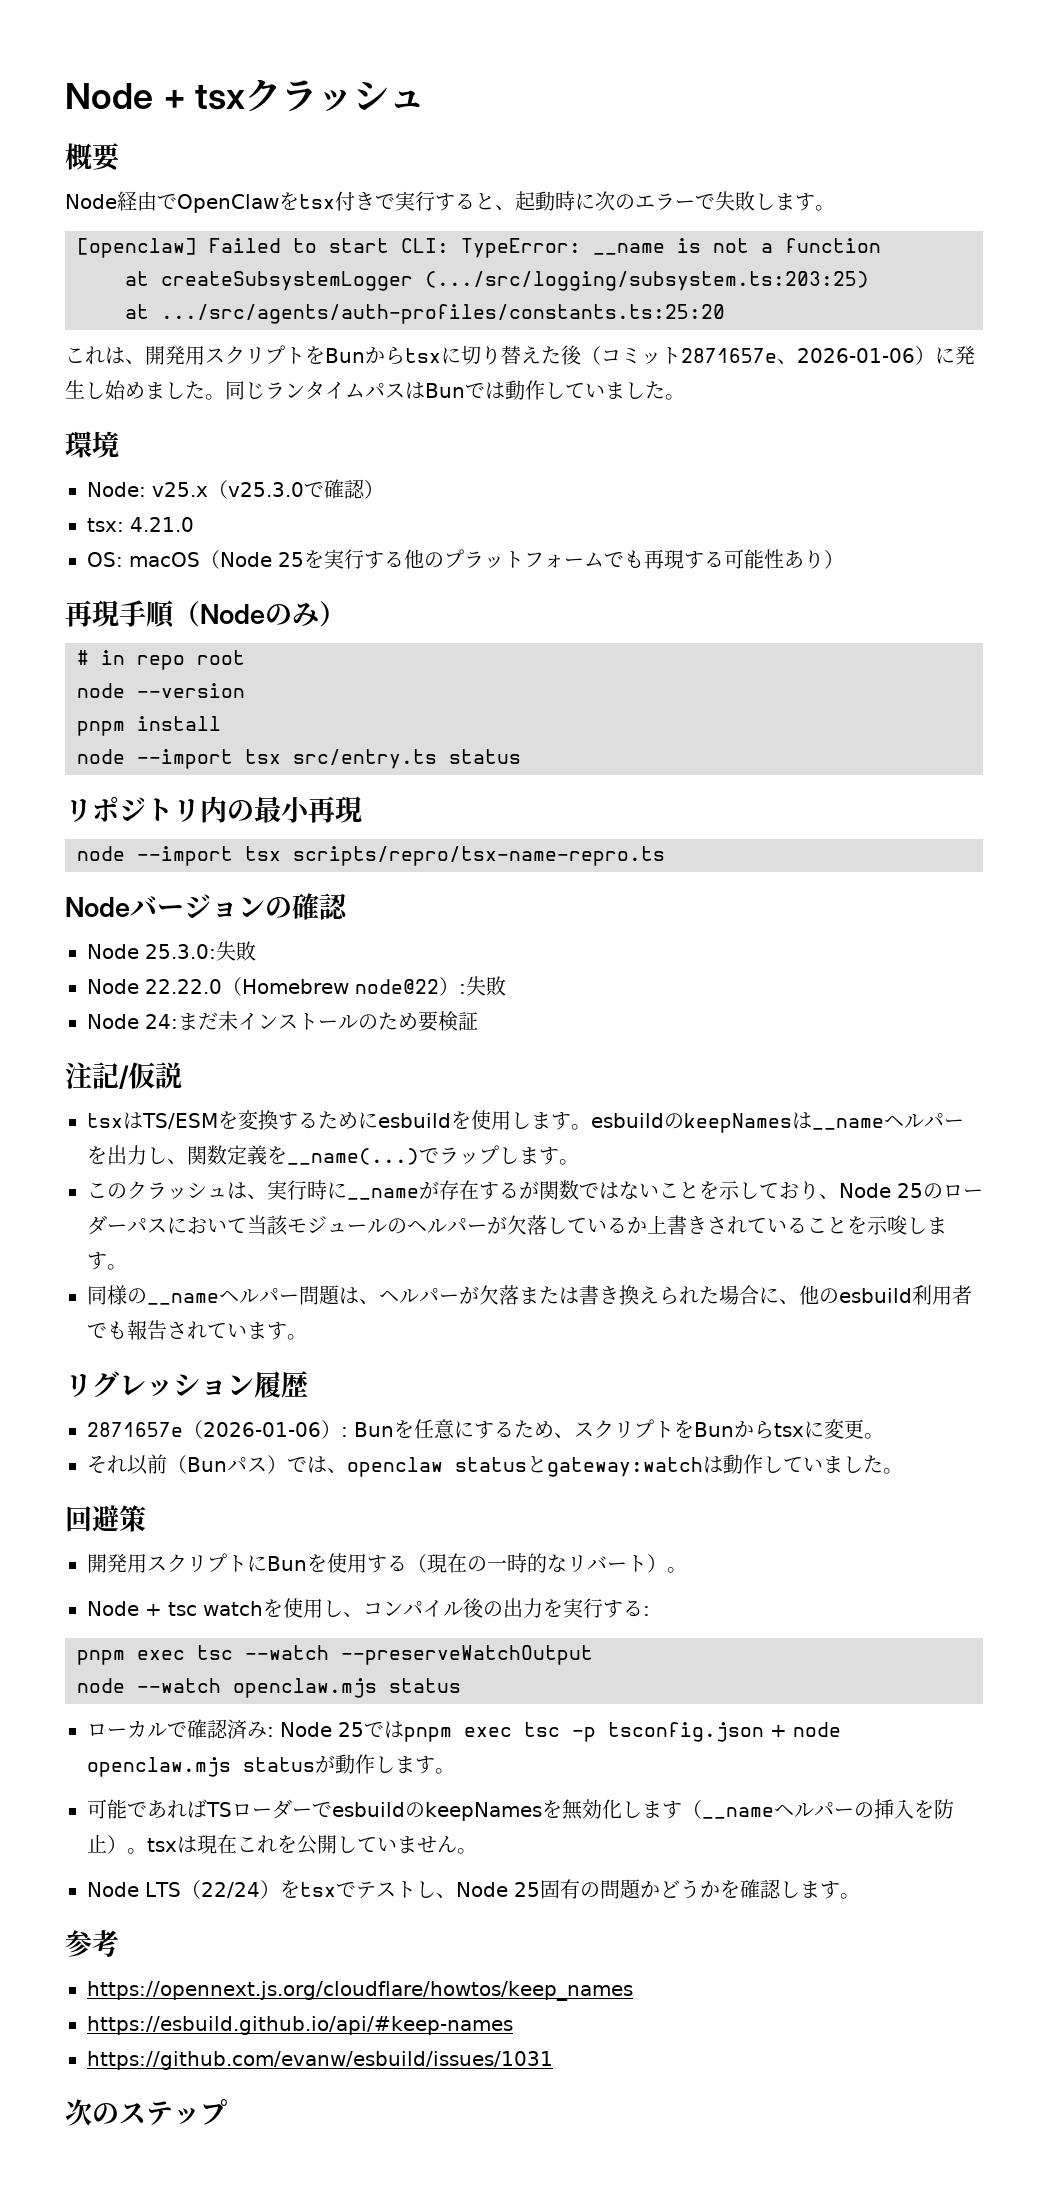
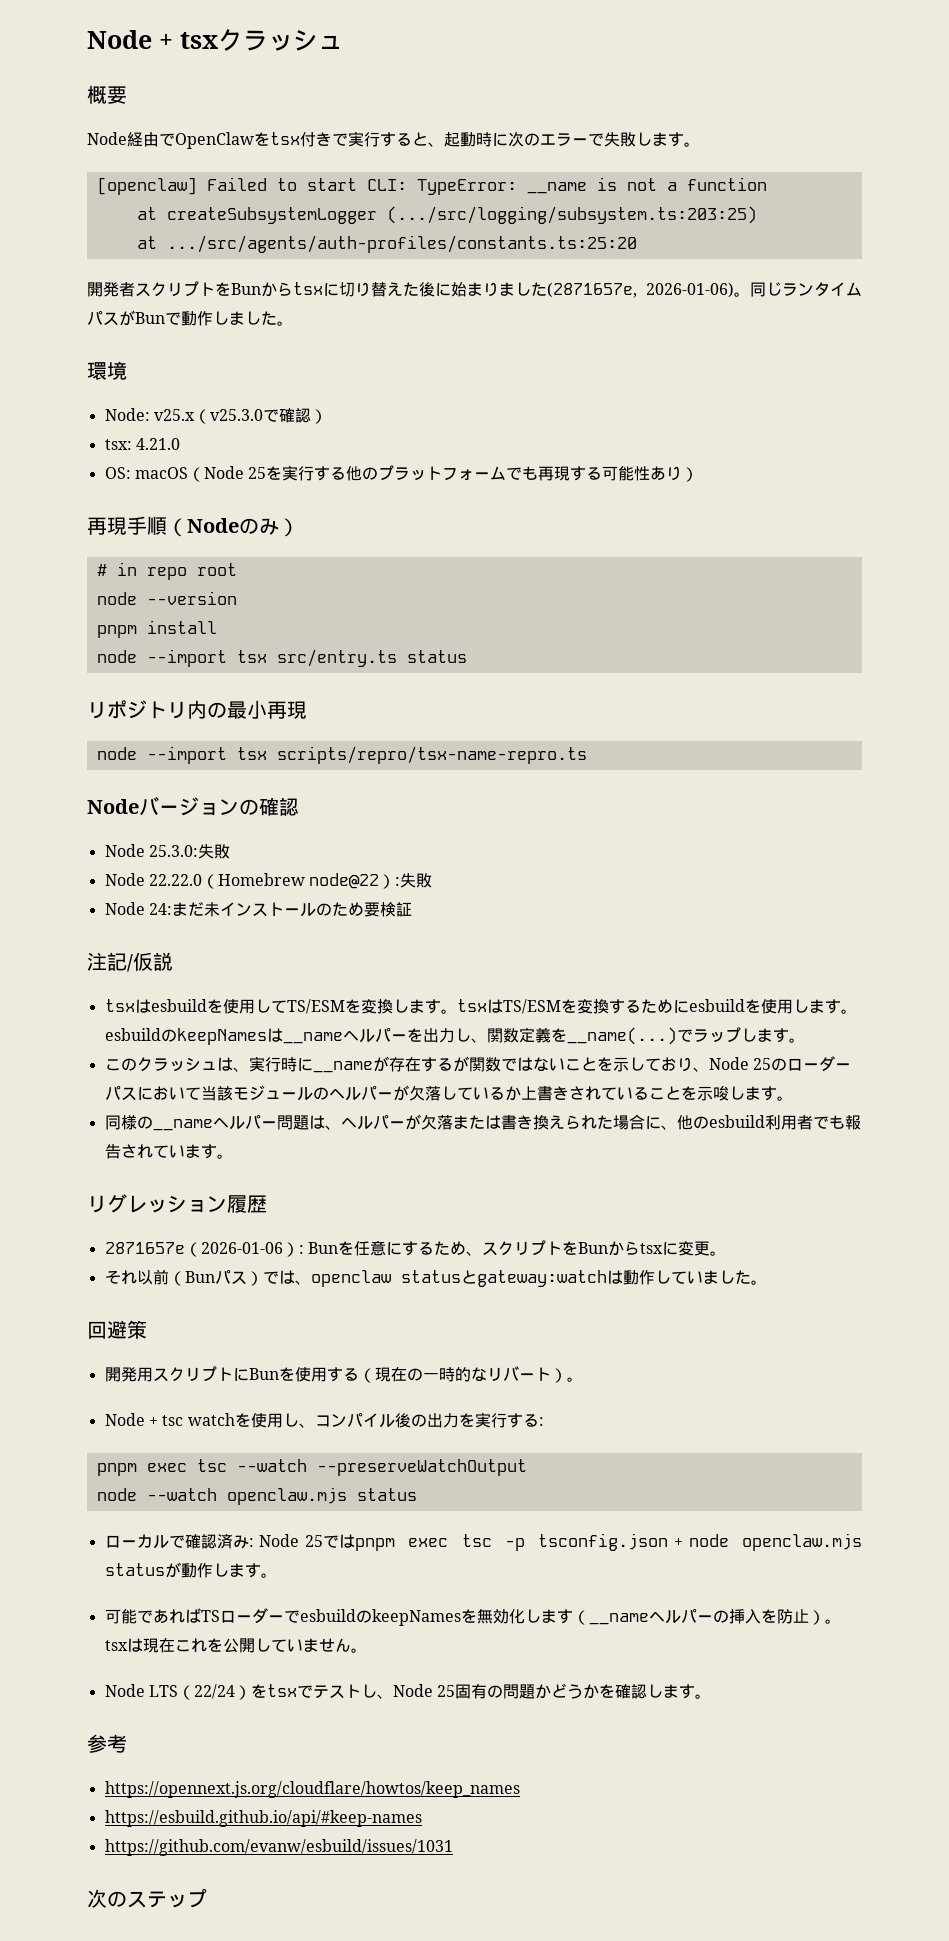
[65,345,205,365] これは、開発用 -> [87,282,135,297] 開発者
[581,345,975,365] [65,380,205,400] （コミット2871657e、2026-01-06）に発生し始めました -> [435,282,735,298] に始まりました(2871657e, 2026-01-06)
[405,380,605,400] はBunでは動作してい -> [119,310,229,326] がBunで動作し
(143, 1120) none -> [150,999,503,1014] esbuildを使用してTS/ESMを変換します。tsxは

